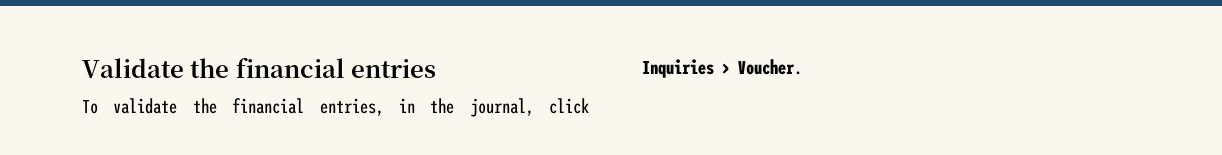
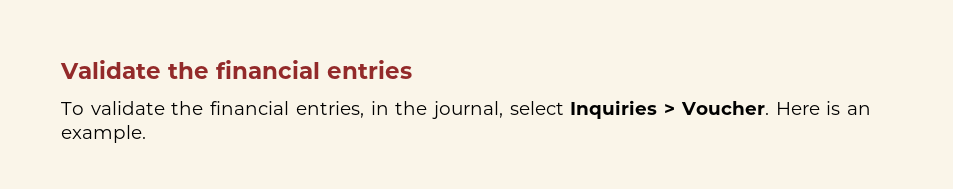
[549,98,589,114] click -> [509,101,564,115] select
(802, 67) none -> [775,101,871,115] [61,125,146,143] Here is an example.

